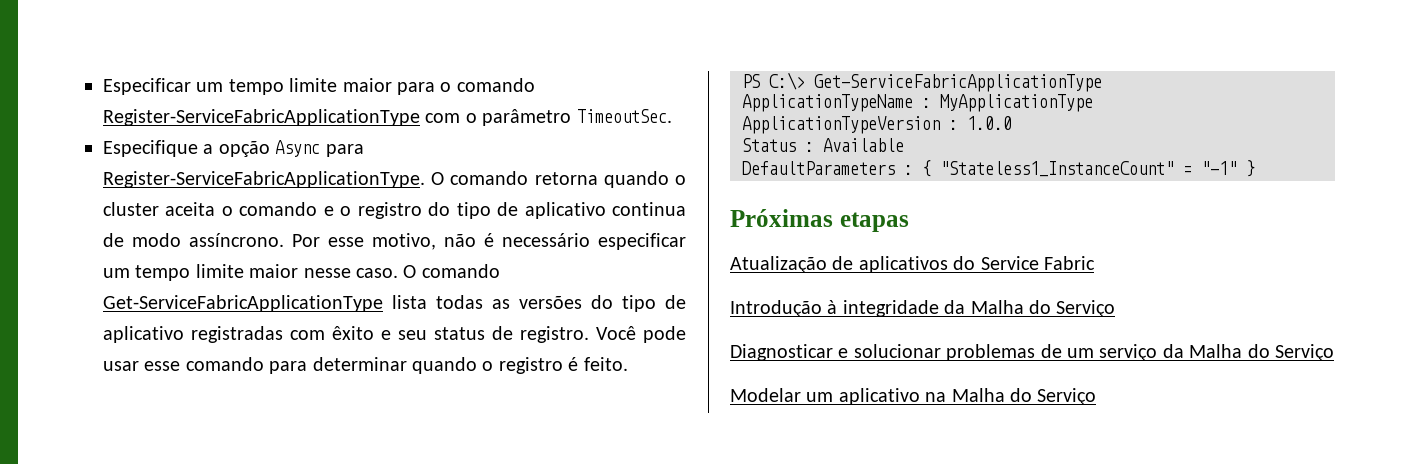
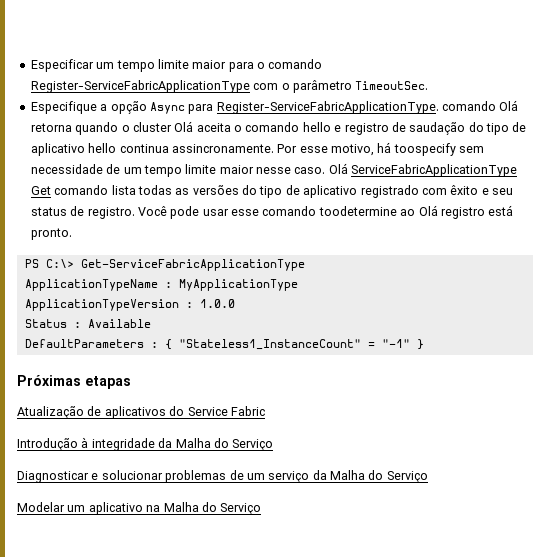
[431,171,529,185] O comando -> [442,100,519,111] comando Olá
(159, 209) none -> [174,121,194,132] Olá
[323,202,686,219] [103,233,686,250] e o registro do tipo de aplicativo continua de modo assíncrono. Por esse motivo, não é necessário especificar -> [302,122,527,135] [30,142,485,156] [30,164,121,174] hello e registro de saudação do tipo de aplicativo hello continua assincronamente. Por esse motivo, há toospecify sem necessidade de
[403,264,500,278] [103,295,383,312] O comando Get-ServiceFabricApplicationType -> [328,163,518,177] [30,185,109,195] Olá ServiceFabricApplicationType Get comando
[191,326,283,343] registradas -> [360,185,419,198] registrado
[269,357,628,374] para determinar quando o registro é feito. -> [318,205,514,219] [30,228,72,240] toodetermine ao Olá registro está pronto.

